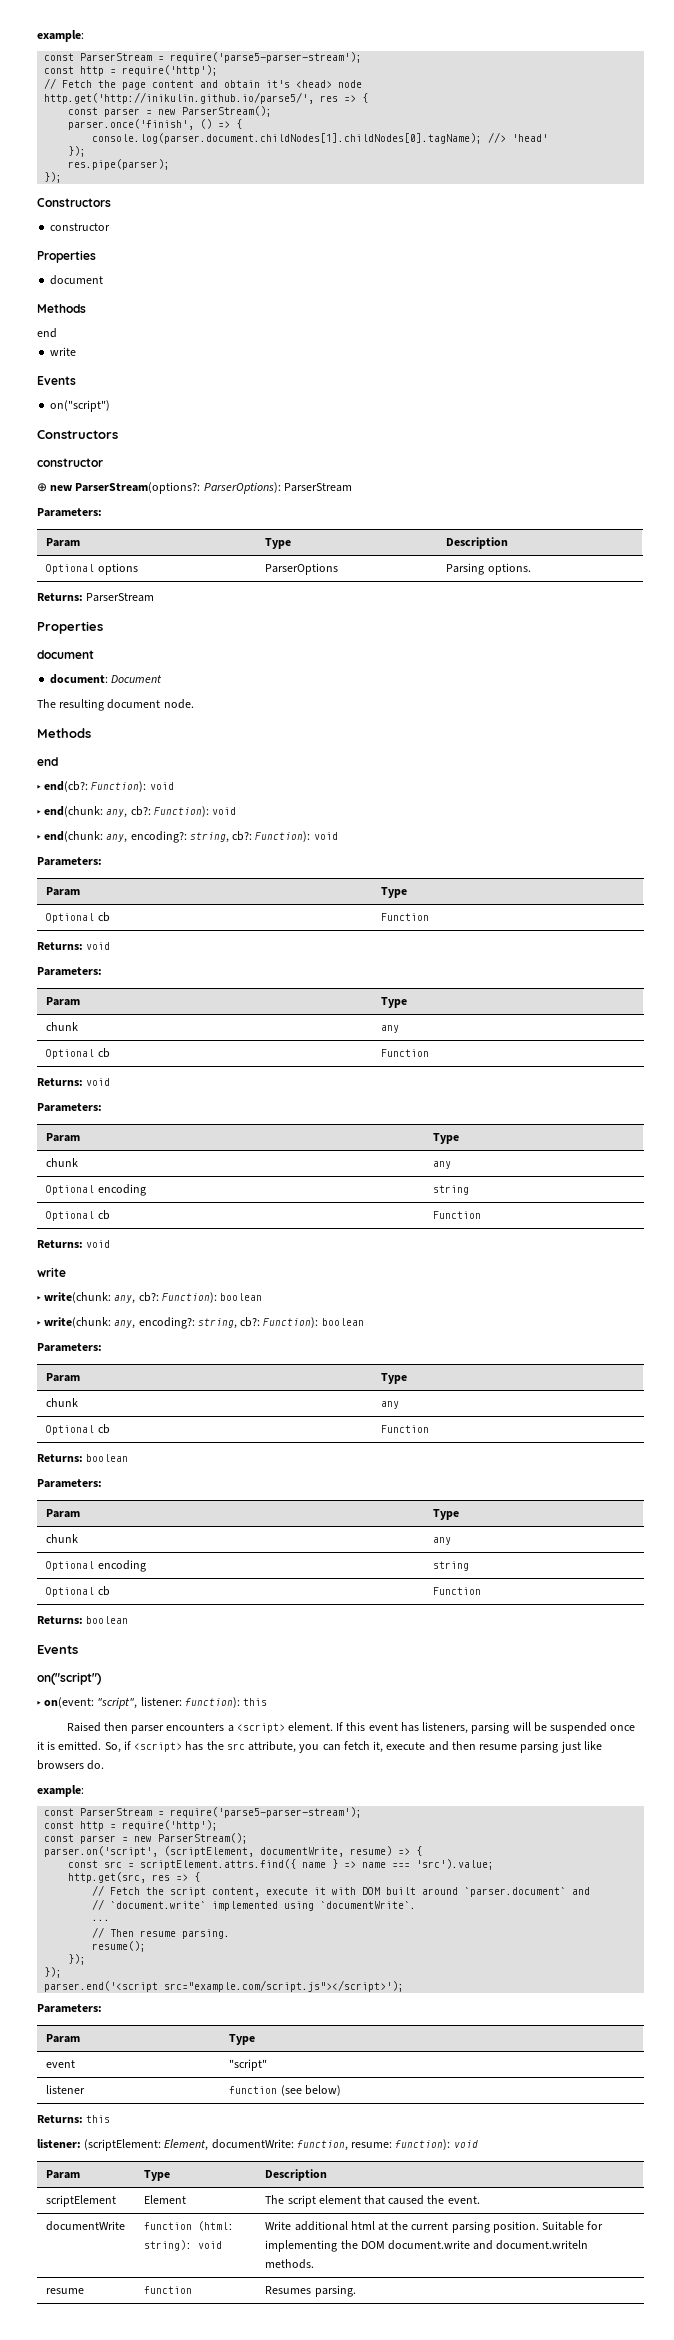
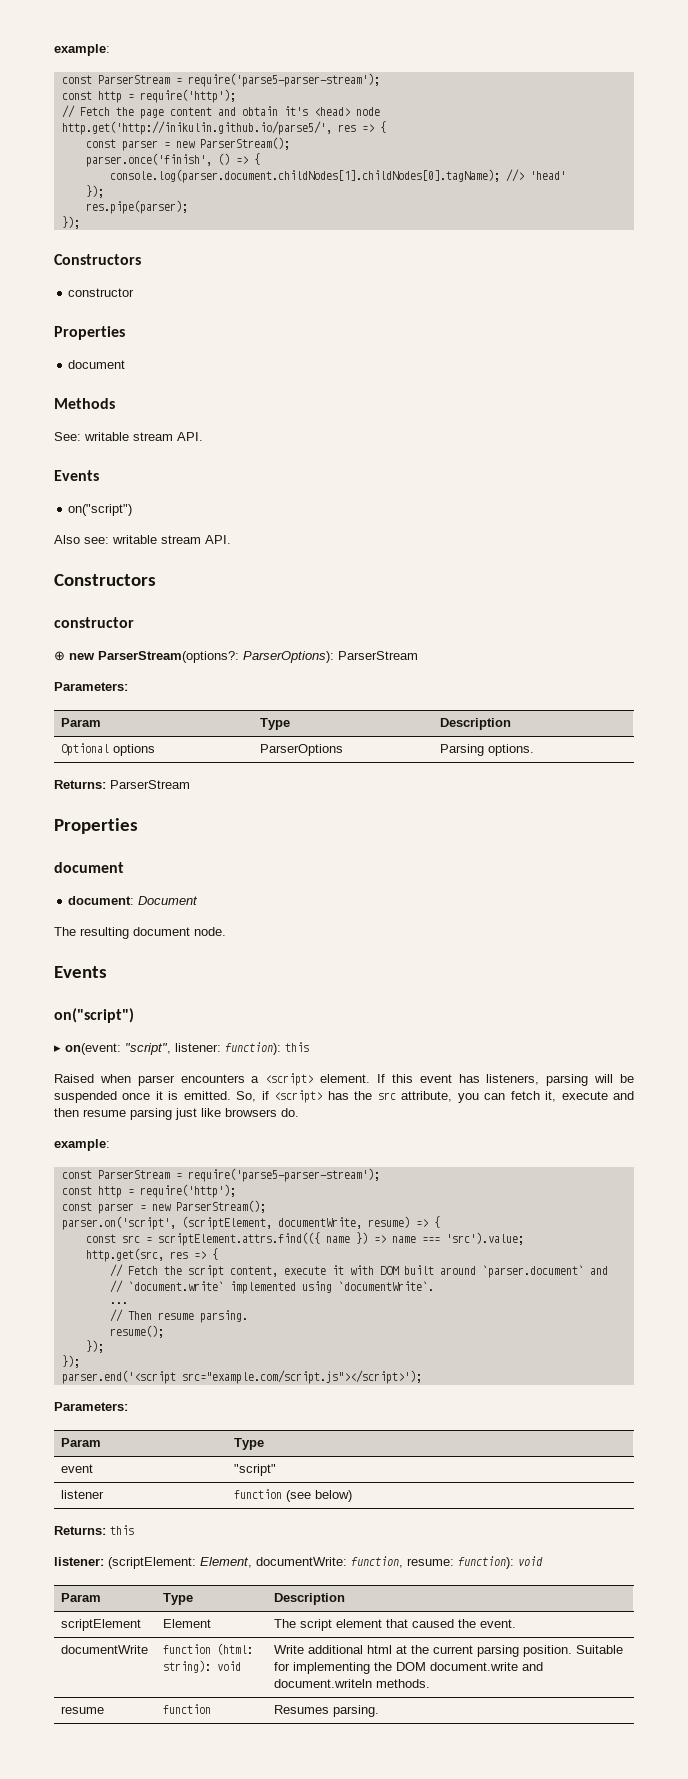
[37,328,57,338] [50,347,77,356] [37,376,76,385] [50,400,111,412] end // write // Events // on("script") -> [54,432,203,441] [54,470,99,481] [68,504,133,516] [54,535,231,544] See: writable stream API. // Events // on("script") // Also see: writable stream API.
[37,728,91,738] [37,757,58,766] [37,781,174,792] [37,806,237,818] [37,831,338,843] [37,857,102,866] [46,887,81,896] [381,887,408,898] [46,912,110,923] [381,913,430,921] [37,942,111,950] [37,967,102,976] [46,997,81,1006] [381,997,408,1008] [46,1022,79,1031] [381,1025,400,1033] [46,1048,110,1059] [381,1049,430,1057] [37,1078,111,1086] [37,1103,102,1112] [46,1133,81,1142] [433,1133,460,1144] [46,1158,79,1167] [433,1161,452,1169] [46,1184,146,1196] [433,1185,470,1195] [46,1210,110,1221] [433,1211,482,1219] [37,1240,111,1248] [37,1267,66,1277] [37,1292,263,1304] [37,1317,364,1329] [37,1343,102,1352] [46,1373,81,1382] [381,1373,408,1384] [46,1398,79,1407] [381,1401,400,1409] [46,1424,110,1435] [381,1425,430,1433] [37,1454,129,1462] [37,1479,102,1488] [46,1509,81,1518] [433,1509,460,1520] [46,1534,79,1543] [433,1537,452,1545] [46,1560,146,1572] [433,1561,470,1571] [46,1586,110,1597] [433,1587,482,1595] [37,1616,129,1624] // Methods // end // ▸ end(cb?: Function): void // ▸ end(chunk: any, cb?: Function): void // ▸ end(chunk: any, encoding?: string, cb?: Function): void // Parameters: // Param | Type // Optional cb | Function // Returns: void // Parameters: // Param | Type // chunk | any // Optional cb | Function // Returns: void // Parameters: // Param | Type // chunk | any // Optional encoding | string // Optional cb | Function // Returns: void // write // ▸ write(chunk: any, cb?: Function): boolean // ▸ write(chunk: any, encoding?: string, cb?: Function): boolean // Parameters: // Param | Type // chunk | any // Optional cb | Function // Returns: boolean // Parameters: // Param | Type // chunk | any // Optional encoding | string // Optional cb | Function // Returns: boolean -> (226, 931) none
[103,1722,128,1731] then -> [99,1074,131,1083] when
[140,1859,339,1870] scriptElement.attrs.find({ name } -> [157,1232,368,1246] scriptElement.attrs.find(({ name })

